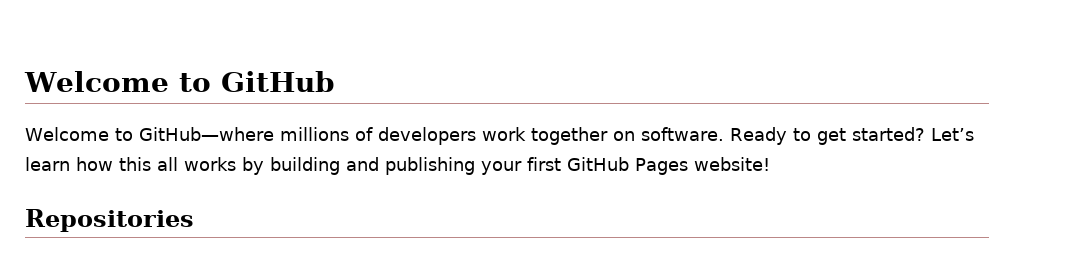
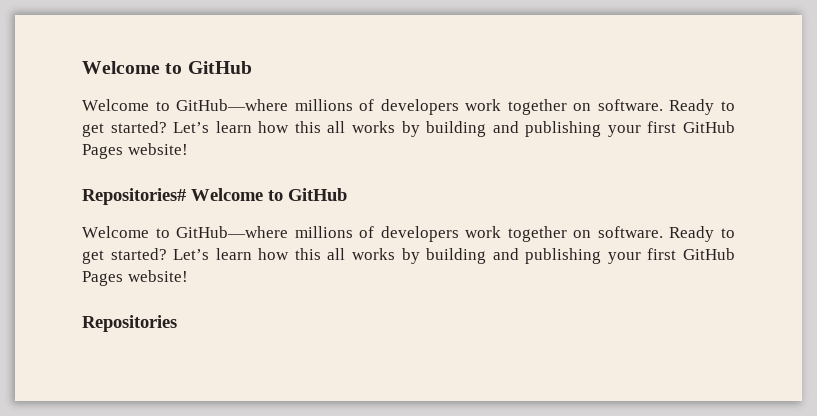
(770, 164) none -> [82,188,347,205] [82,226,735,242] [82,248,735,264] [82,270,188,286] // Repositories# Welcome to GitHub // Welcome to GitHub—where millions of developers work together on software. Ready to get started? Let’s learn how this all works by building and publishing your first GitHub Pages website!

